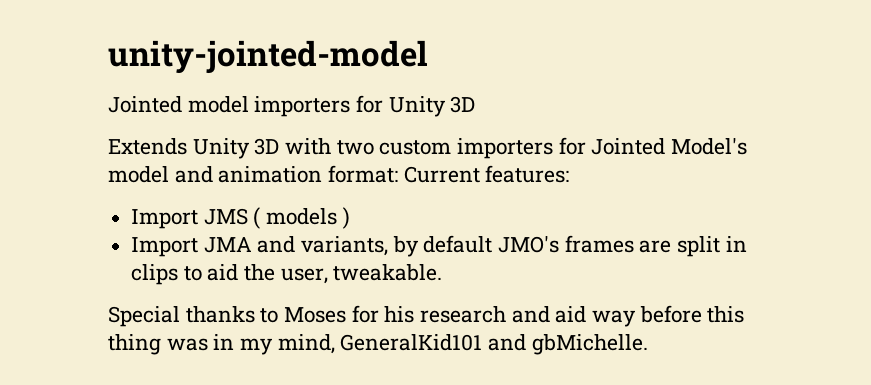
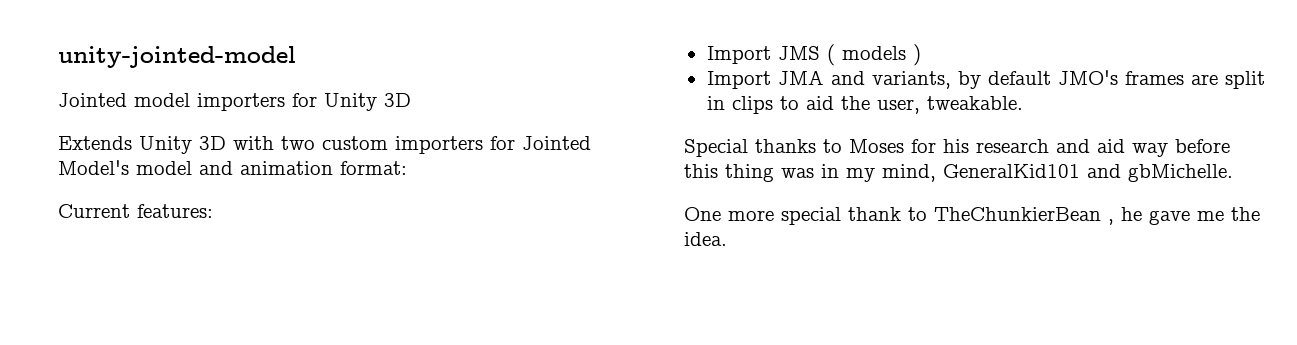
(399, 174) none -> (407, 168) //
(648, 344) none -> [684,207,1260,225] [684,232,727,246] // One more special thank to TheChunkierBean , he gave me the idea.

